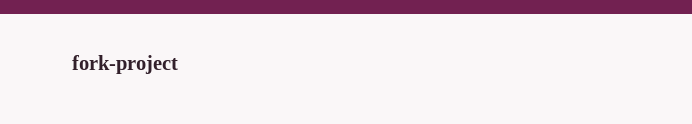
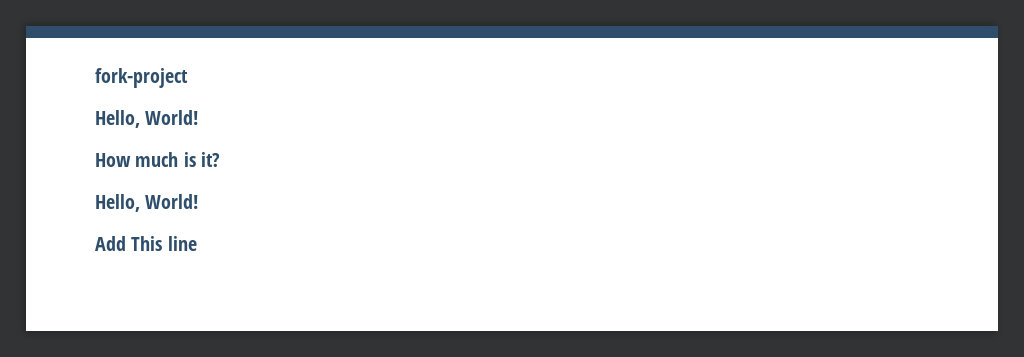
(178, 64) none -> [95,110,199,128] [95,152,221,167] [95,194,199,212] [95,236,197,251] // Hello, World! // How much is it? // Hello, World! // Add This line

